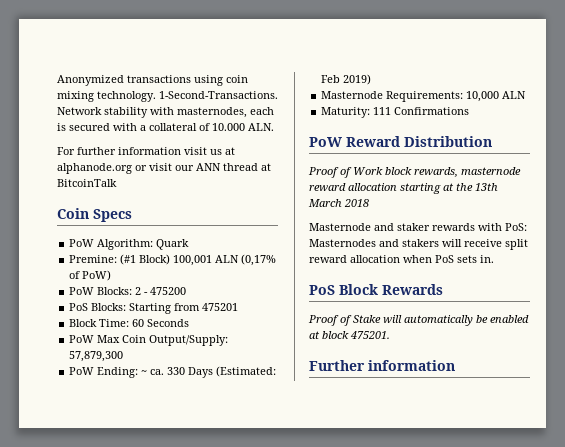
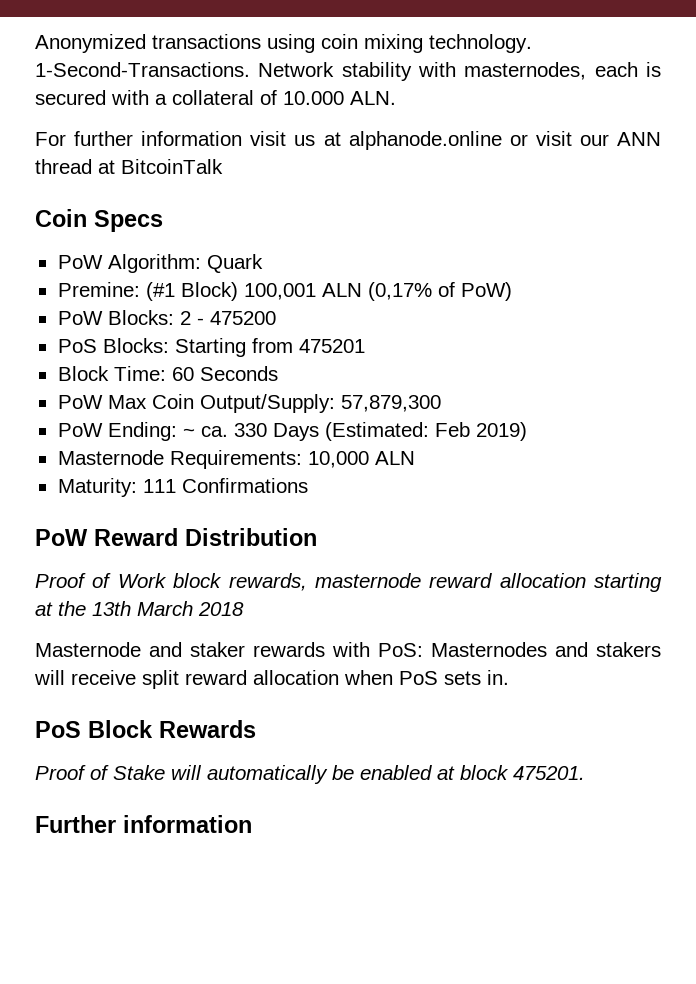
[57,163,132,174] alphanode.org -> [348,131,502,150] alphanode.online

